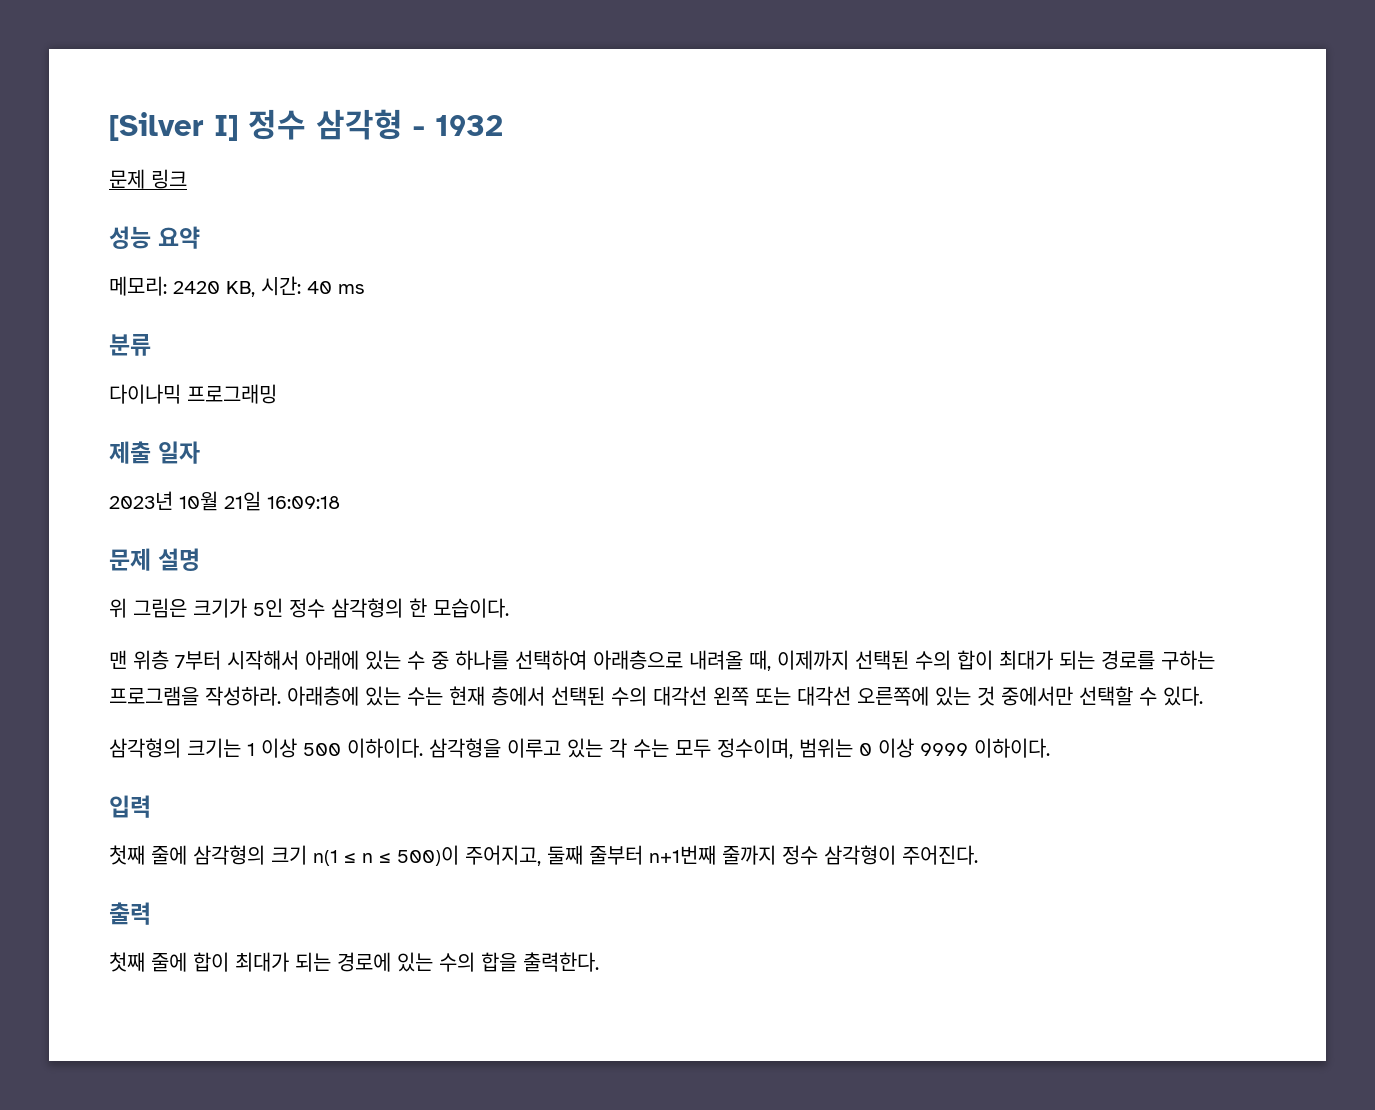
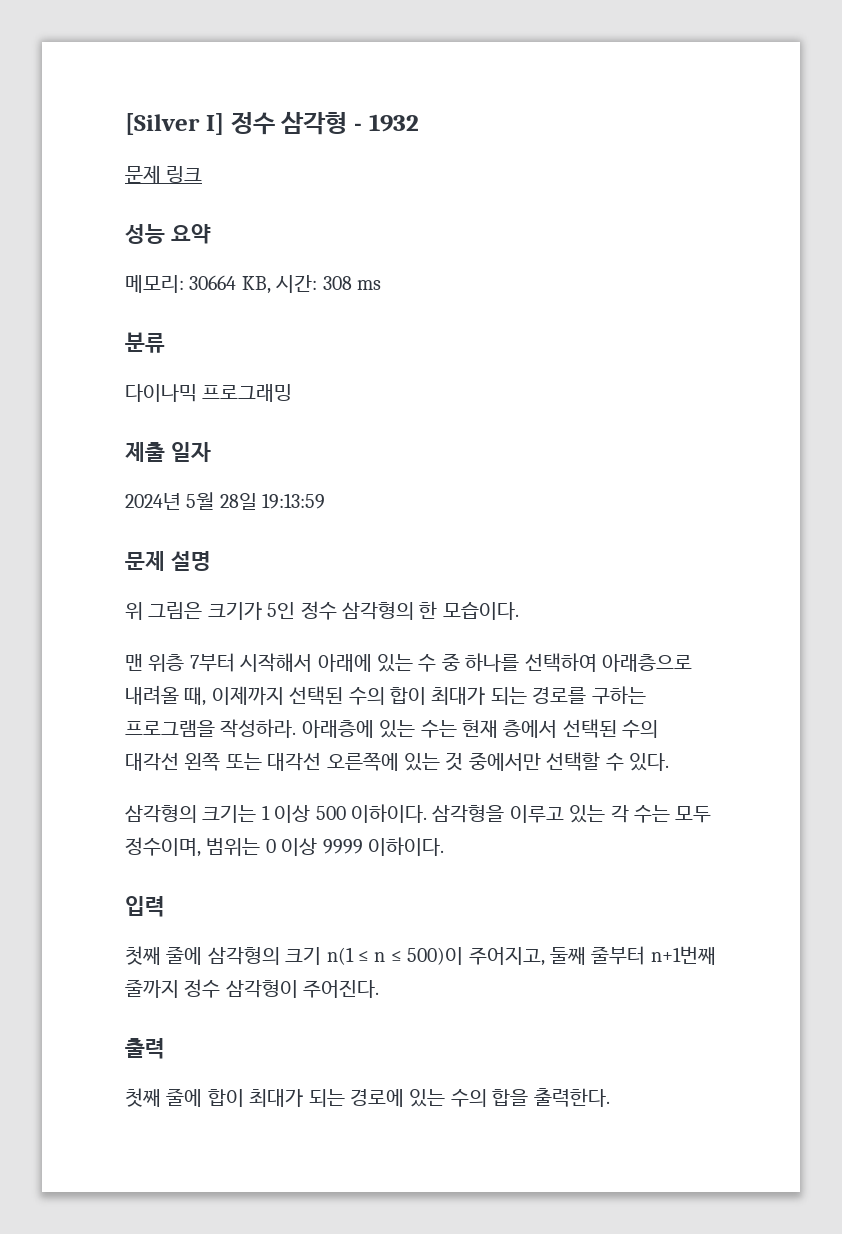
[173,281,220,294] 2420 -> [189,275,237,290] 30664
[307,281,332,294] 40 -> [322,276,352,290] 308
[109,491,340,511] 2023년 10월 21일 16:09:18 -> [125,492,326,510] 2024년 5월 28일 19:13:59

